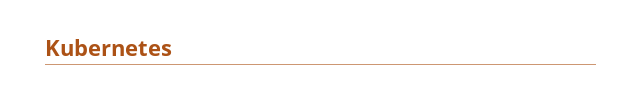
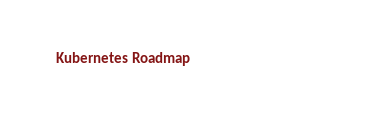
(172, 47) none -> [132,52,191,66] Roadmap

